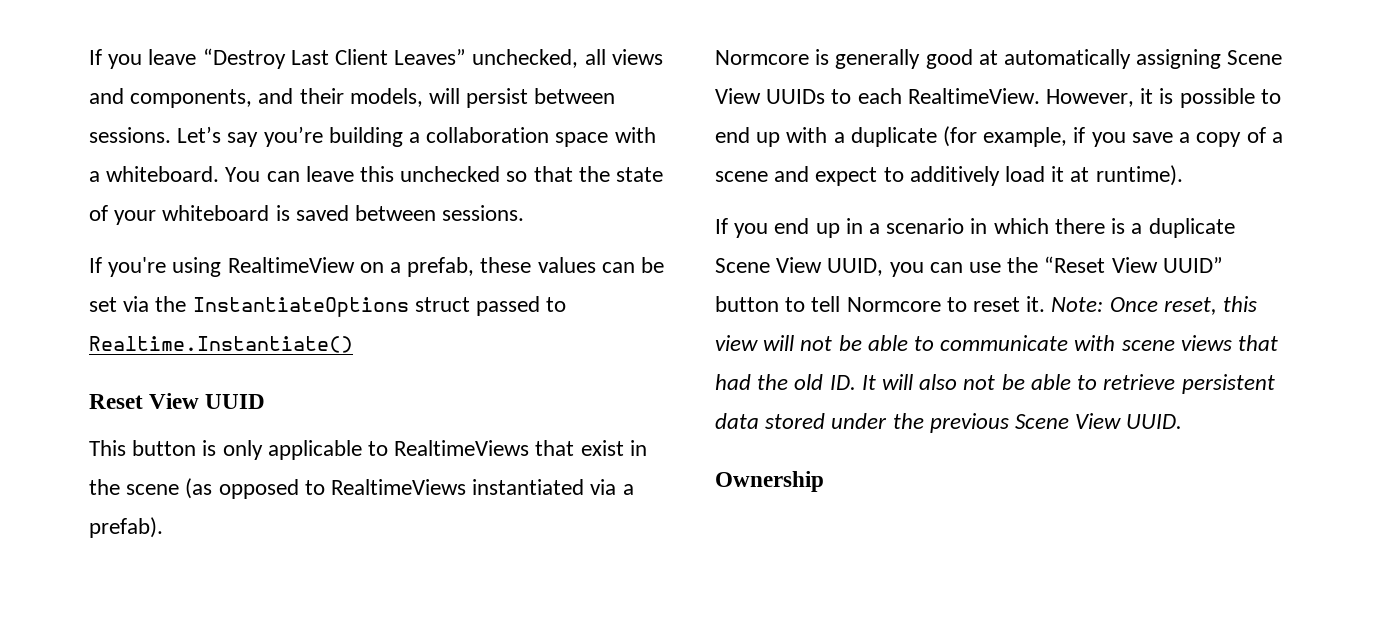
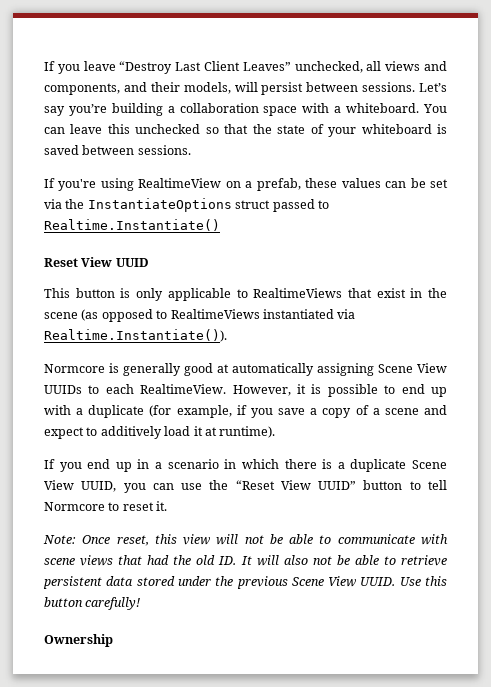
[622,484,634,495] [89,517,163,538] a prefab). -> [44,329,227,342] Realtime.Instantiate()).
(1046, 304) none -> (168, 506) //
(1183, 421) none -> [399,576,448,586] [44,597,141,610] Use this button carefully!

